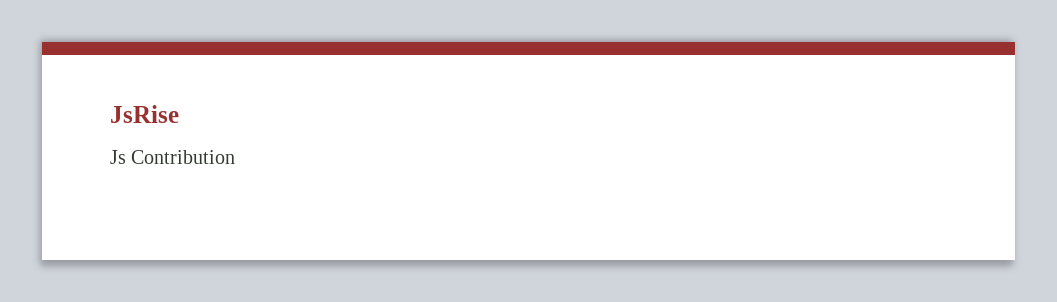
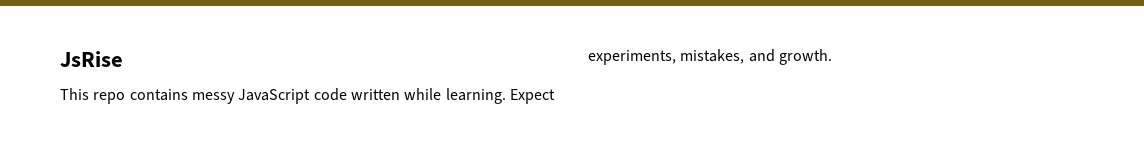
[110,150,236,164] Js Contribution -> [60,88,555,104] [588,49,832,65] This repo contains messy JavaScript code written while learning. Expect experiments, mistakes, and growth.

